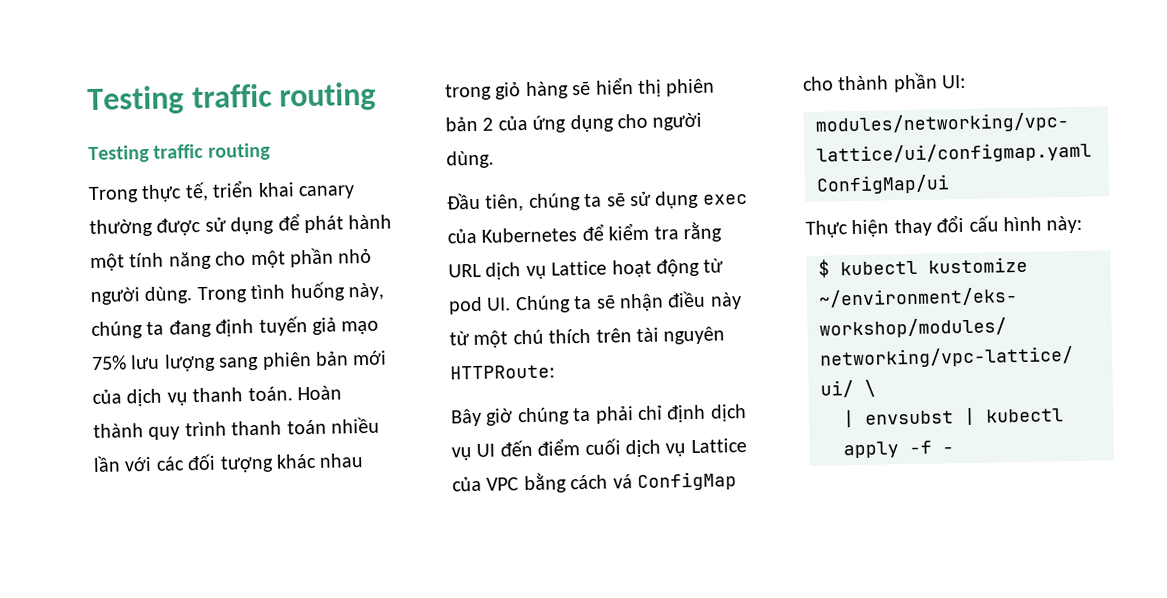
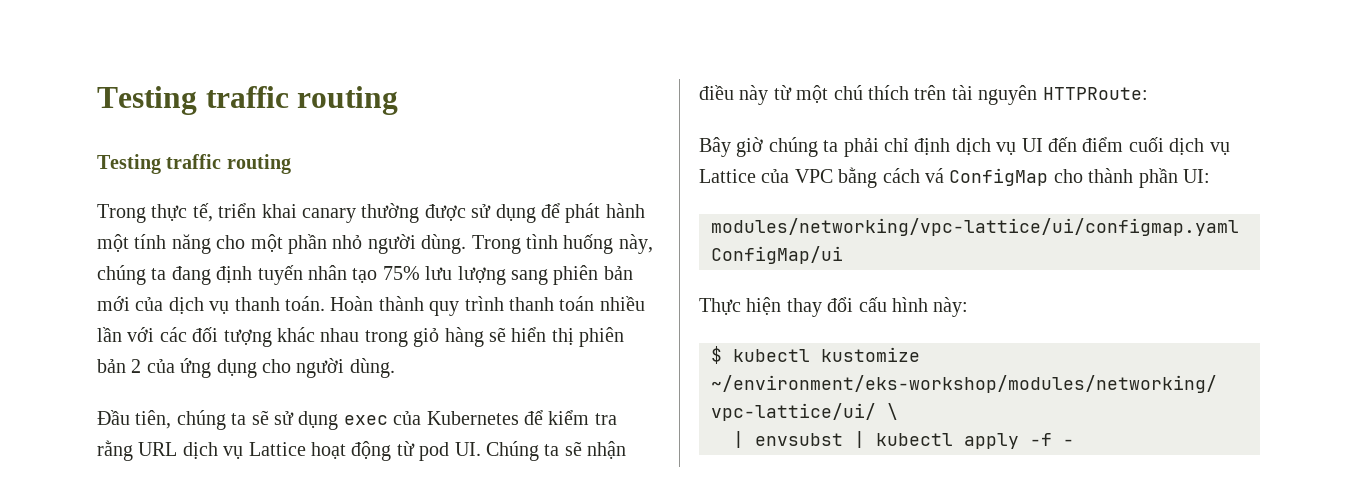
[312,317,380,335] giả mạo -> [308,265,378,283] nhân tạo

